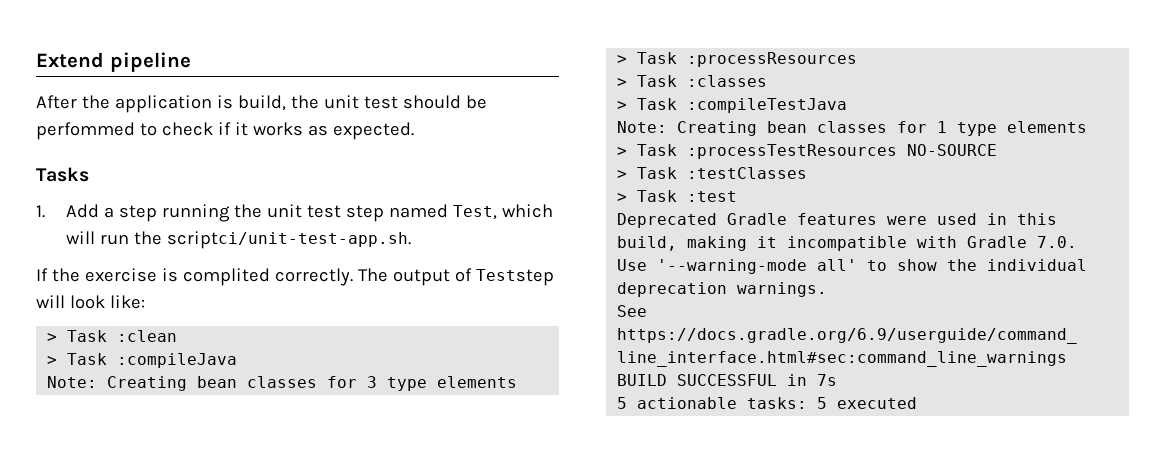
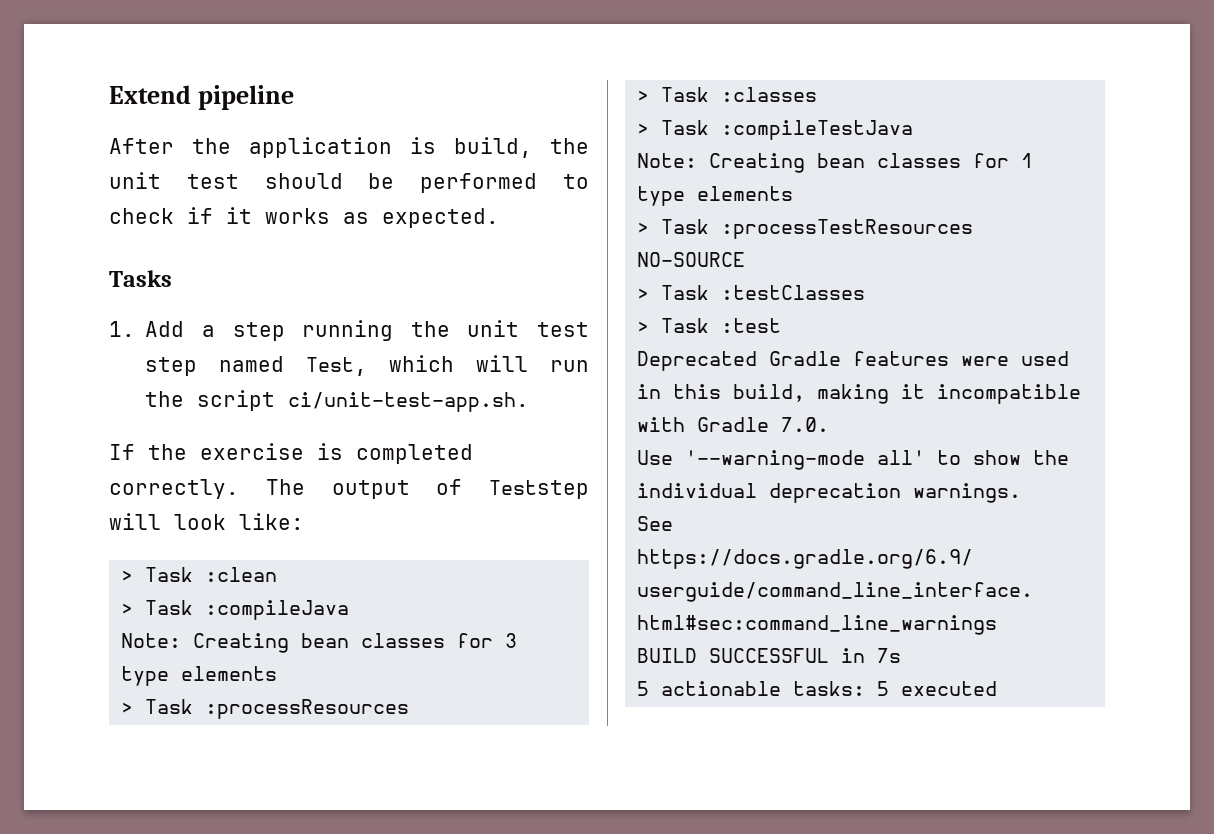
[36,122,135,140] perfommed -> [420,173,538,193] performed
[167,231,412,249] scriptci/unit-test-app.sh. -> [197,390,530,412] script ci/unit-test-app.sh.
[182,268,270,286] complited -> [356,444,473,464] completed

